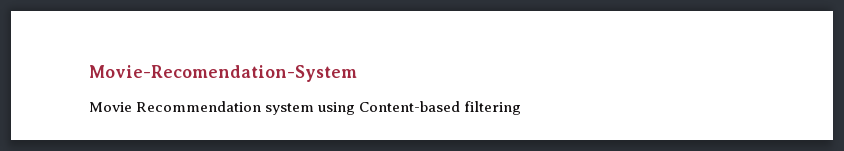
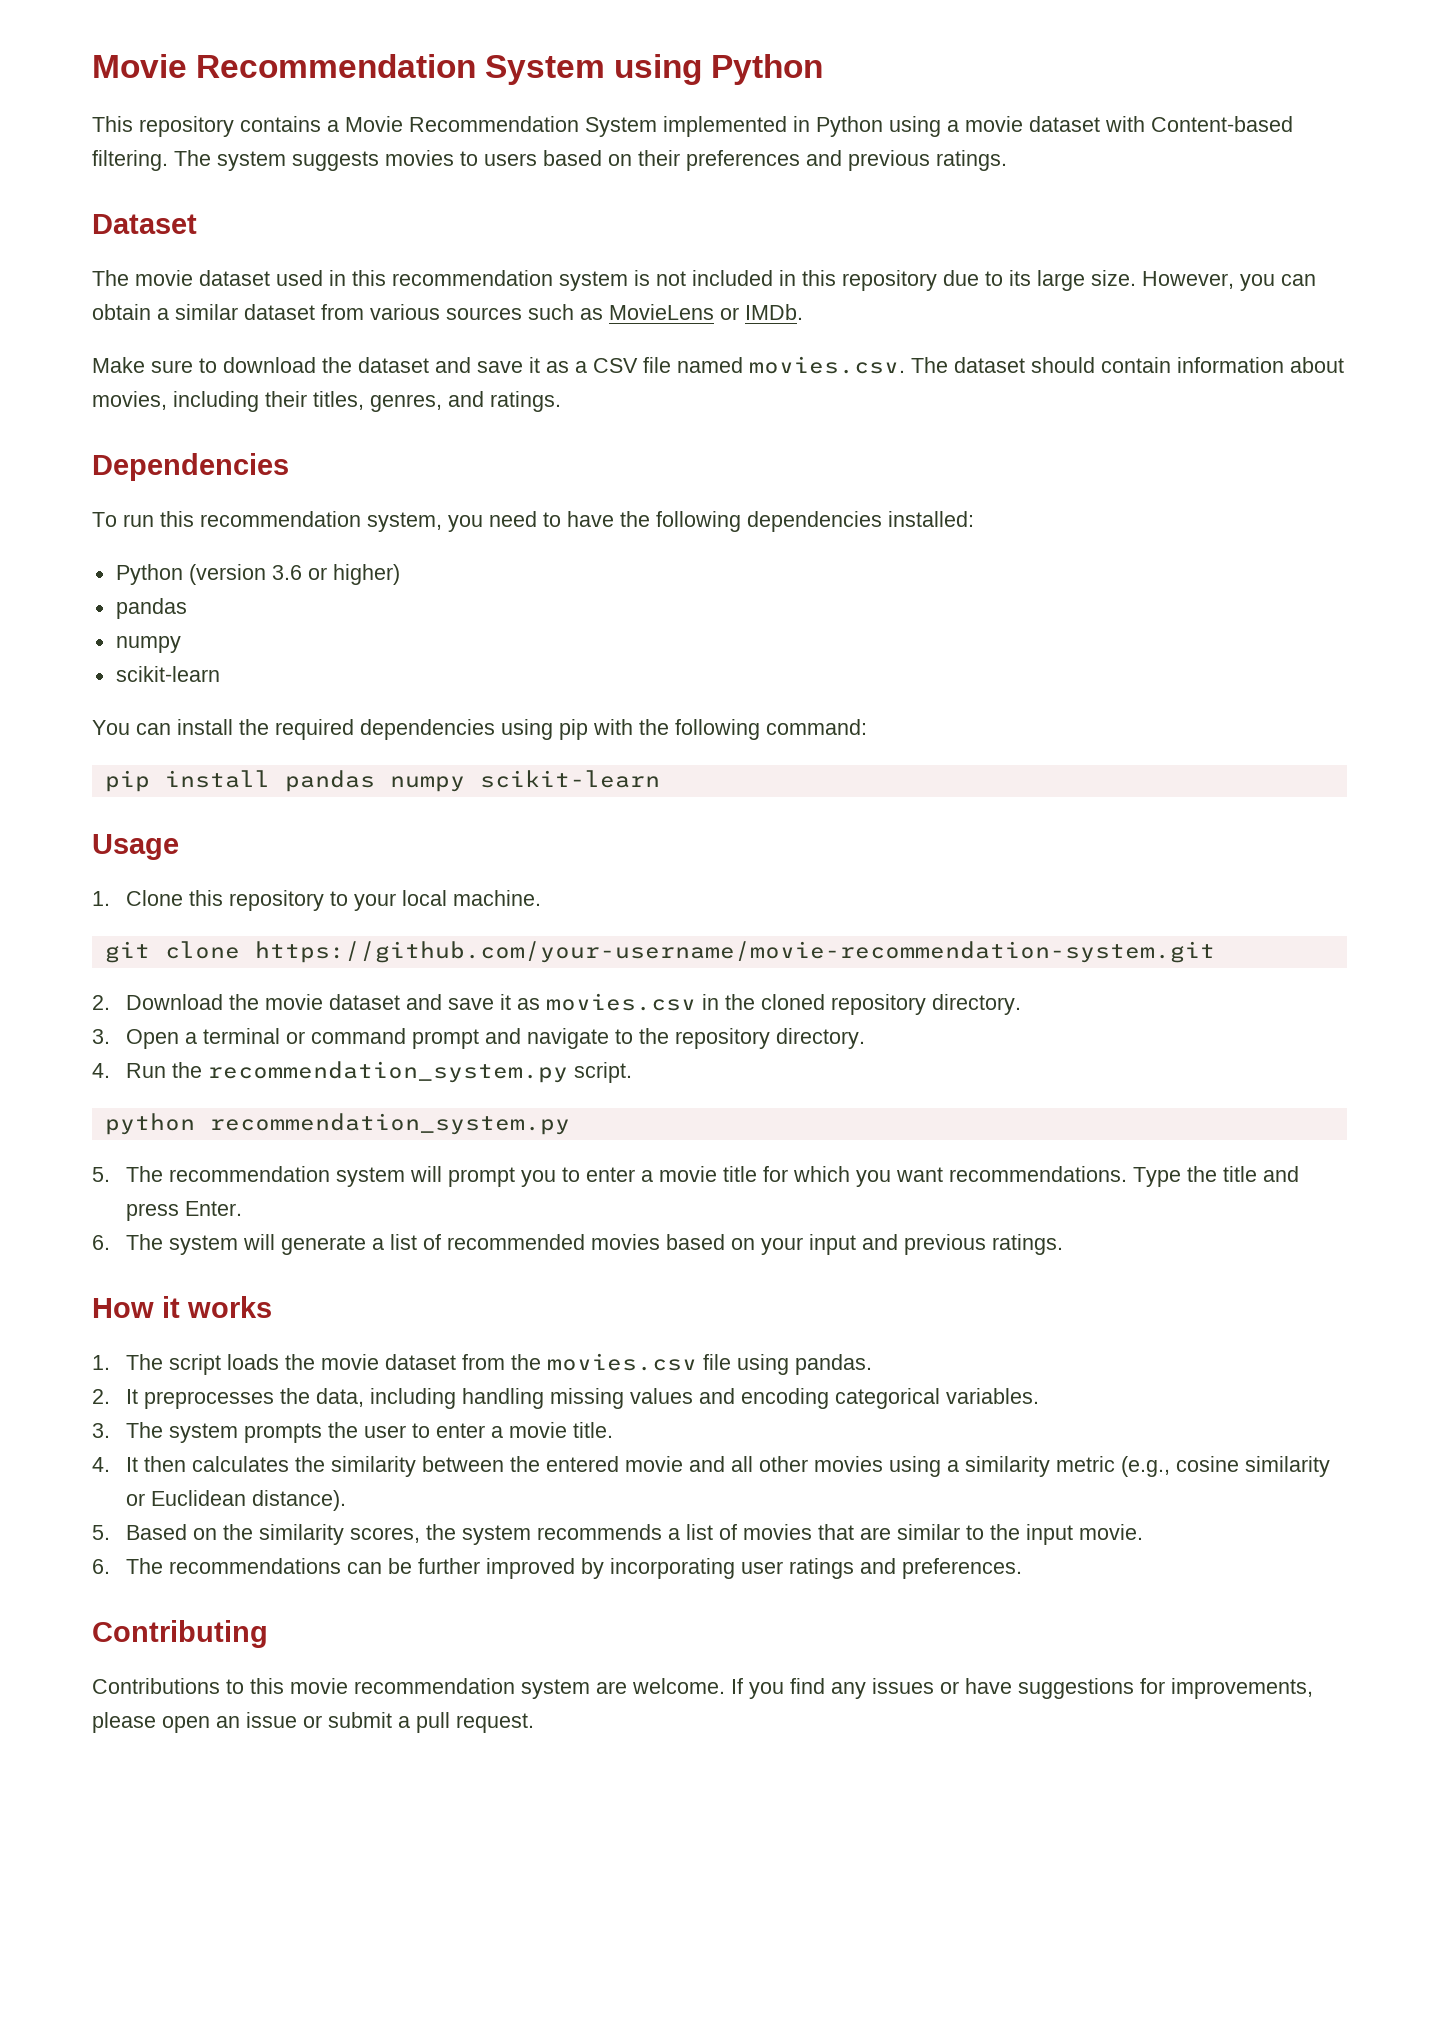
[89,65,357,82] [89,101,522,115] Movie-Recomendation-System // Movie Recommendation system using Content-based filtering -> [92,54,824,85] [92,116,1293,137] [92,150,1007,171] [92,214,197,234] [92,270,1316,291] [92,304,803,320] [92,356,1344,374] [92,391,561,412] [92,453,289,481] [92,511,974,532] [115,564,400,585] [115,598,187,619] [115,636,181,653] [115,666,220,682] [92,719,867,740] [104,770,660,792] [92,834,179,860] [92,890,541,911] [104,941,1215,963] [92,993,1021,1015] [92,1028,865,1049] [92,1061,632,1083] [104,1113,570,1135] [92,1166,1299,1187] [125,1201,242,1221] [92,1234,1063,1255] [92,1296,272,1318] [92,1353,872,1375] [92,1388,1039,1409] [92,1422,613,1443] [92,1456,1330,1477] [125,1490,346,1511] [92,1524,1143,1545] [92,1558,1022,1579] [92,1620,268,1648] [92,1678,1313,1699] [92,1712,534,1733] Movie Recommendation System using Python // This repository contains a Movie Recommendation System implemented in Python using a movie dataset with Content-based filtering. The system suggests movies to users based on their preferences and previous ratings. // Dataset // The movie dataset used in this recommendation system is not included in this repository due to its large size. However, you can obtain a similar dataset from various sources such as MovieLens or IMDb. // Make sure to download the dataset and save it as a CSV file named movies.csv. The dataset should contain information about movies, including their titles, genres, and ratings. // Dependencies // To run this recommendation system, you need to have the following dependencies installed: // Python (version 3.6 or higher) // pandas // numpy // scikit-learn // You can install the required dependencies using pip with the following command: // pip install pandas numpy scikit-learn // Usage // 1. Clone this repository to your local machine. // git clone https://github.com/your-username/movie-recommendation-system.git // 2. Download the movie dataset and save it as movies.csv in the cloned repository directory. // 3. Open a terminal or command prompt and navigate to the repository directory. // 4. Run the recommendation_system.py script. // python recommendation_system.py // 5. The recommendation system will prompt you to enter a movie title for which you want recommendations. Type the title and press Enter. // 6. The system will generate a list of recommended movies based on your input and previous ratings. // How it works // 1. The script loads the movie dataset from the movies.csv file using pandas. // 2. It preprocesses the data, including handling missing values and encoding categorical variables. // 3. The system prompts the user to enter a movie title. // 4. It then calculates the similarity between the entered movie and all other movies using a similarity metric (e.g., cosine similarity or Euclidean distance). // 5. Based on the similarity scores, the system recommends a list of movies that are similar to the input movie. // 6. The recommendations can be further improved by incorporating user ratings and preferences. // Contributing // Contributions to this movie recommendation system are welcome. If you find any issues or have suggestions for improvements, please open an issue or submit a pull request.

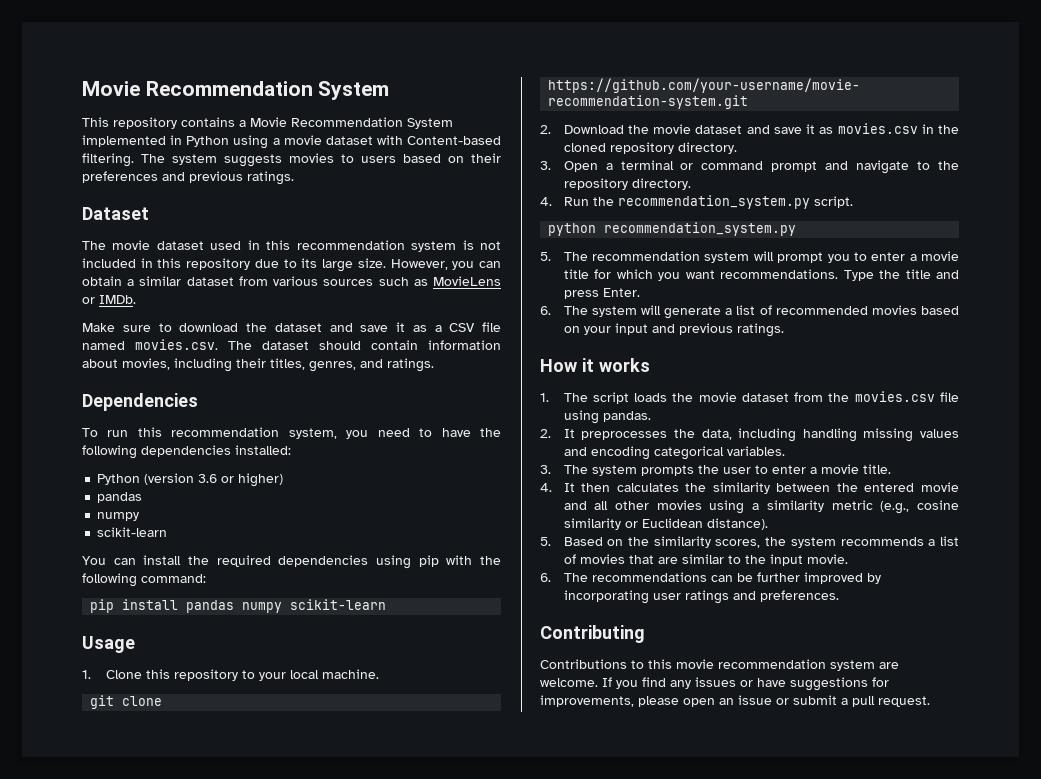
[92,54,824,85] Movie Recommendation System using Python -> [82,81,390,100] Movie Recommendation System

